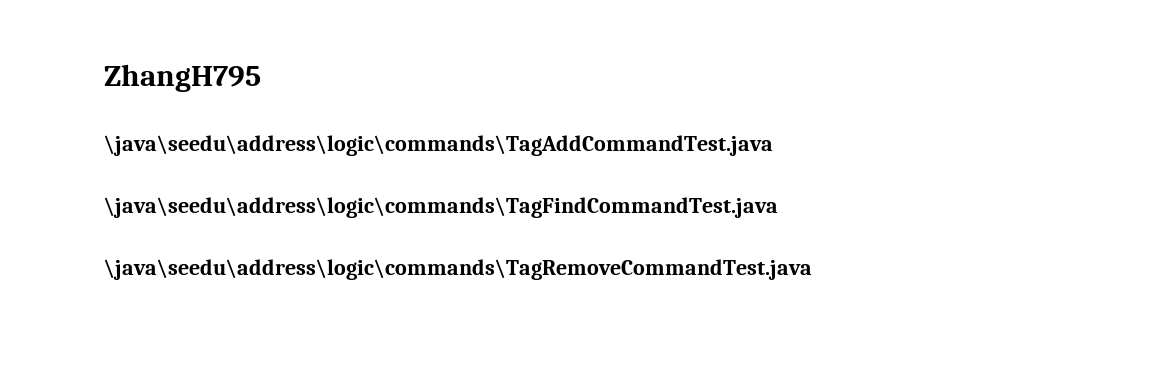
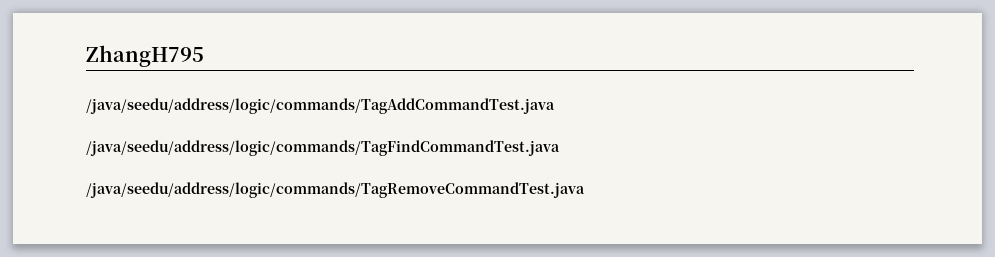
[104,135,773,156] [104,197,778,218] [104,259,812,280] \java\seedu\address\logic\commands\TagAddCommandTest.java // \java\seedu\address\logic\commands\TagFindCommandTest.java // \java\seedu\address\logic\commands\TagRemoveCommandTest.java -> [86,98,555,114] [86,140,560,156] [86,182,585,198] /java/seedu/address/logic/commands/TagAddCommandTest.java // /java/seedu/address/logic/commands/TagFindCommandTest.java // /java/seedu/address/logic/commands/TagRemoveCommandTest.java

